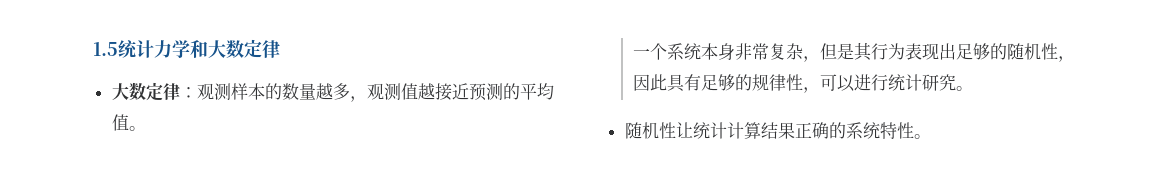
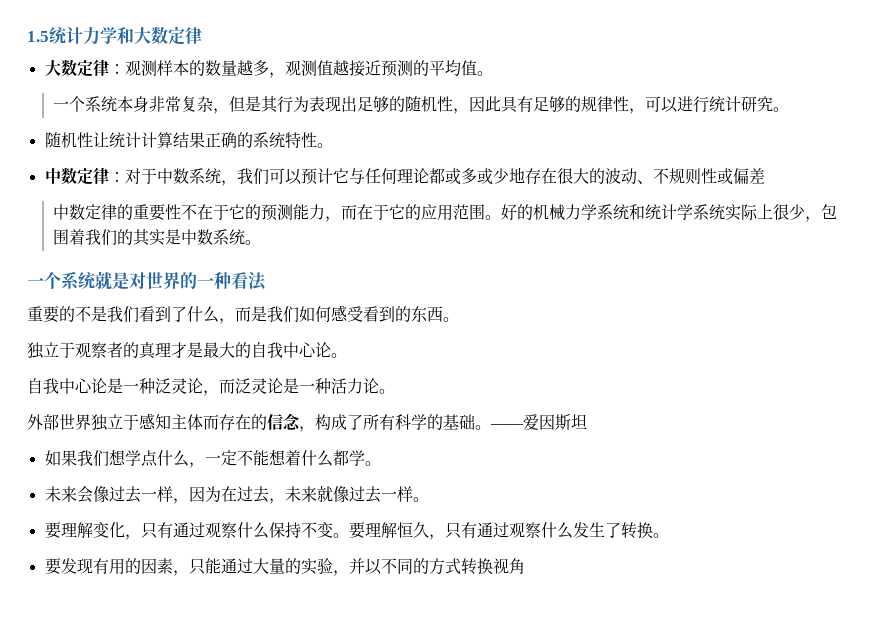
(931, 136) none -> [44,167,765,186] [52,204,837,222] [52,229,261,246] [27,271,267,291] [27,305,459,324] [27,341,347,359] [27,378,395,396] [27,413,587,432] [44,449,381,468] [44,486,429,504] [44,522,669,540] [44,558,525,576] // 中数定律：对于中数系统，我们可以预计它与任何理论都或多或少地存在很大的波动、不规则性或偏差 // 中数定律的重要性不在于它的预测能力，而在于它的应用范围。好的机械力学系统和统计学系统实际上很少，包围着我们的其实是中数系统。 // 一个系统就是对世界的一种看法 // 重要的不是我们看到了什么，而是我们如何感受看到的东西。 // 独立于观察者的真理才是最大的自我中心论。 // 自我中心论是一种泛灵论，而泛灵论是一种活力论。 // 外部世界独立于感知主体而存在的信念，构成了所有科学的基础。——爱因斯坦 // 如果我们想学点什么，一定不能想着什么都学。 // 未来会像过去一样，因为在过去，未来就像过去一样。 // 要理解变化，只有通过观察什么保持不变。要理解恒久，只有通过观察什么发生了转换。 // 要发现有用的因素，只能通过大量的实验，并以不同的方式转换视角

